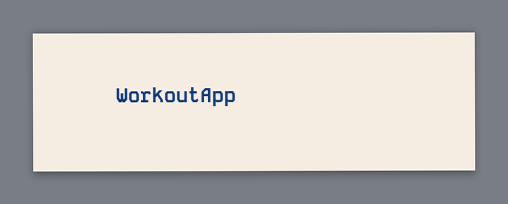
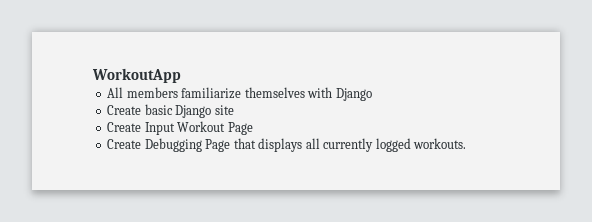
(237, 97) none -> [107,87,372,101] [107,104,234,118] [107,121,253,135] [107,138,467,152] // All members familiarize themselves with Django // Create basic Django site // Create Input Workout Page // Create Debugging Page that displays all currently logged workouts.

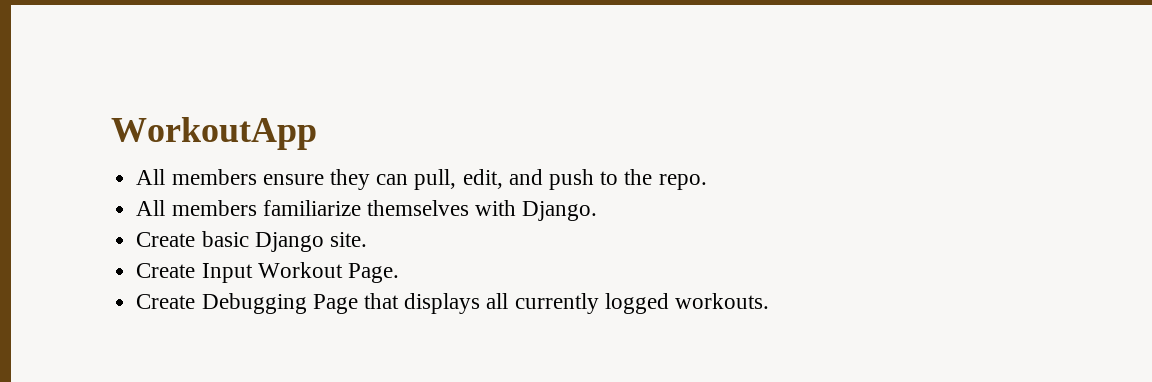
(181, 75) none -> [136,169,707,190] // All members ensure they can pull, edit, and push to the repo.
[335,88,372,101] Django -> [522,201,598,221] Django.
[214,105,234,115] site -> [329,232,367,247] site.
[227,122,253,135] Page -> [347,263,399,283] Page.

